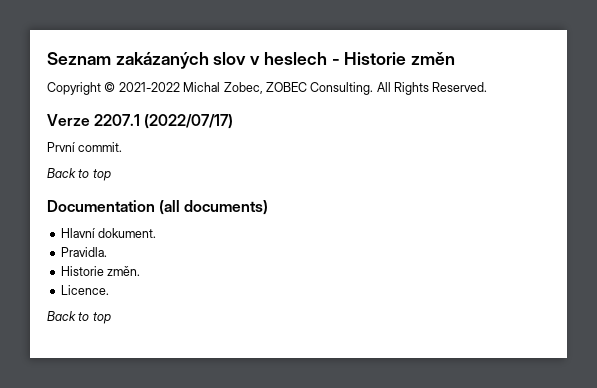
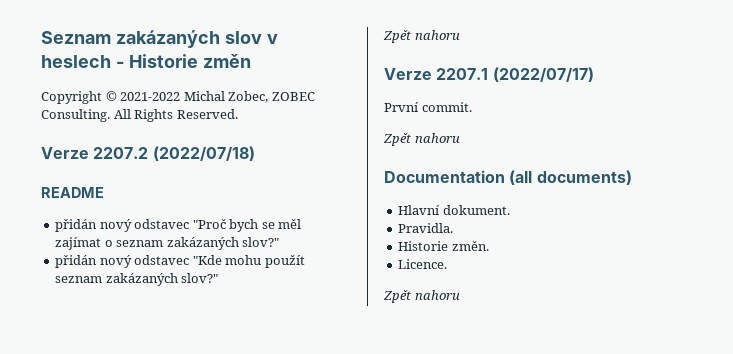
(488, 87) none -> [41,146,255,161] [41,187,104,198] [55,219,302,232] [55,237,280,250] [55,255,305,268] [55,273,219,286] [383,30,460,43] // Verze 2207.2 (2022/07/18) // README // přidán nový odstavec "Proč bych se měl zajímat o seznam zakázaných slov?" // přidán nový odstavec "Kde mohu použít seznam zakázaných slov?" // Zpět nahoru
[47,168,111,181] Back to top -> [383,133,460,146] Zpět nahoru
[47,311,111,324] Back to top -> [383,290,460,303] Zpět nahoru

